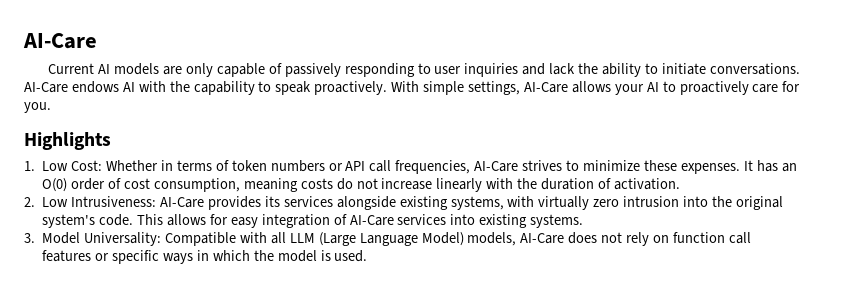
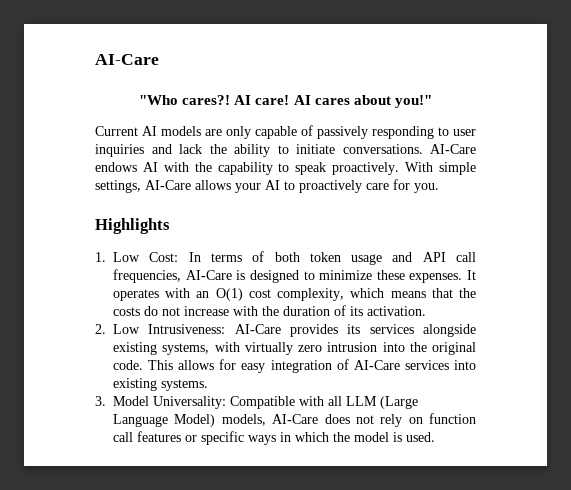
[23,33,97,49] AI-Care -> [95,54,159,65] [139,95,432,108] AI-Care // "Who cares?! AI care! AI cares about you!"
[106,160,343,172] Whether in terms of token numbers or -> [188,251,413,265] In terms of both token usage and
[522,160,563,171] strives -> [236,270,299,283] is designed
[756,160,797,172] [42,178,298,192] has an O(0) order of cost consumption, meaning -> [113,288,477,301] operates with an O(1) cost complexity, which means that the
[436,178,483,192] linearly -> (229, 311) none
(612, 183) none -> [350,306,363,316] its
[42,214,96,228] system's -> (476, 348) none

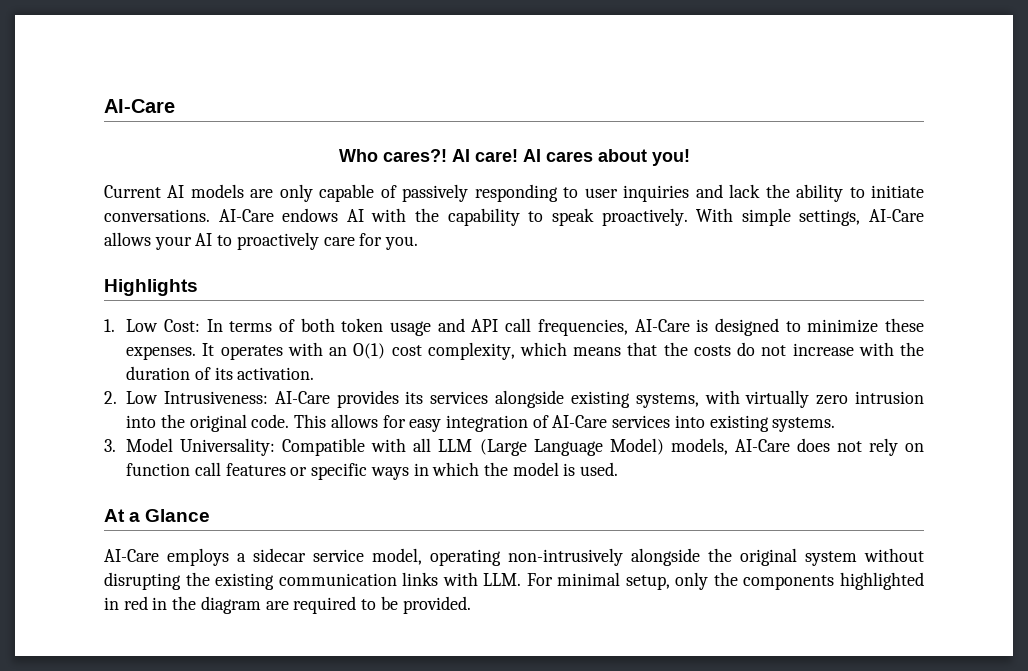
[139,95,179,105] "Who -> [338,149,378,162] Who
[394,95,432,108] you!" -> [651,149,690,166] you!
(435, 437) none -> [104,509,211,522] [104,548,924,566] [104,572,925,590] [104,596,471,614] // At a Glance // AI-Care employs a sidecar service model, operating non-intrusively alongside the original system without disrupting the existing communication links with LLM. For minimal setup, only the components highlighted in red in the diagram are required to be provided.

